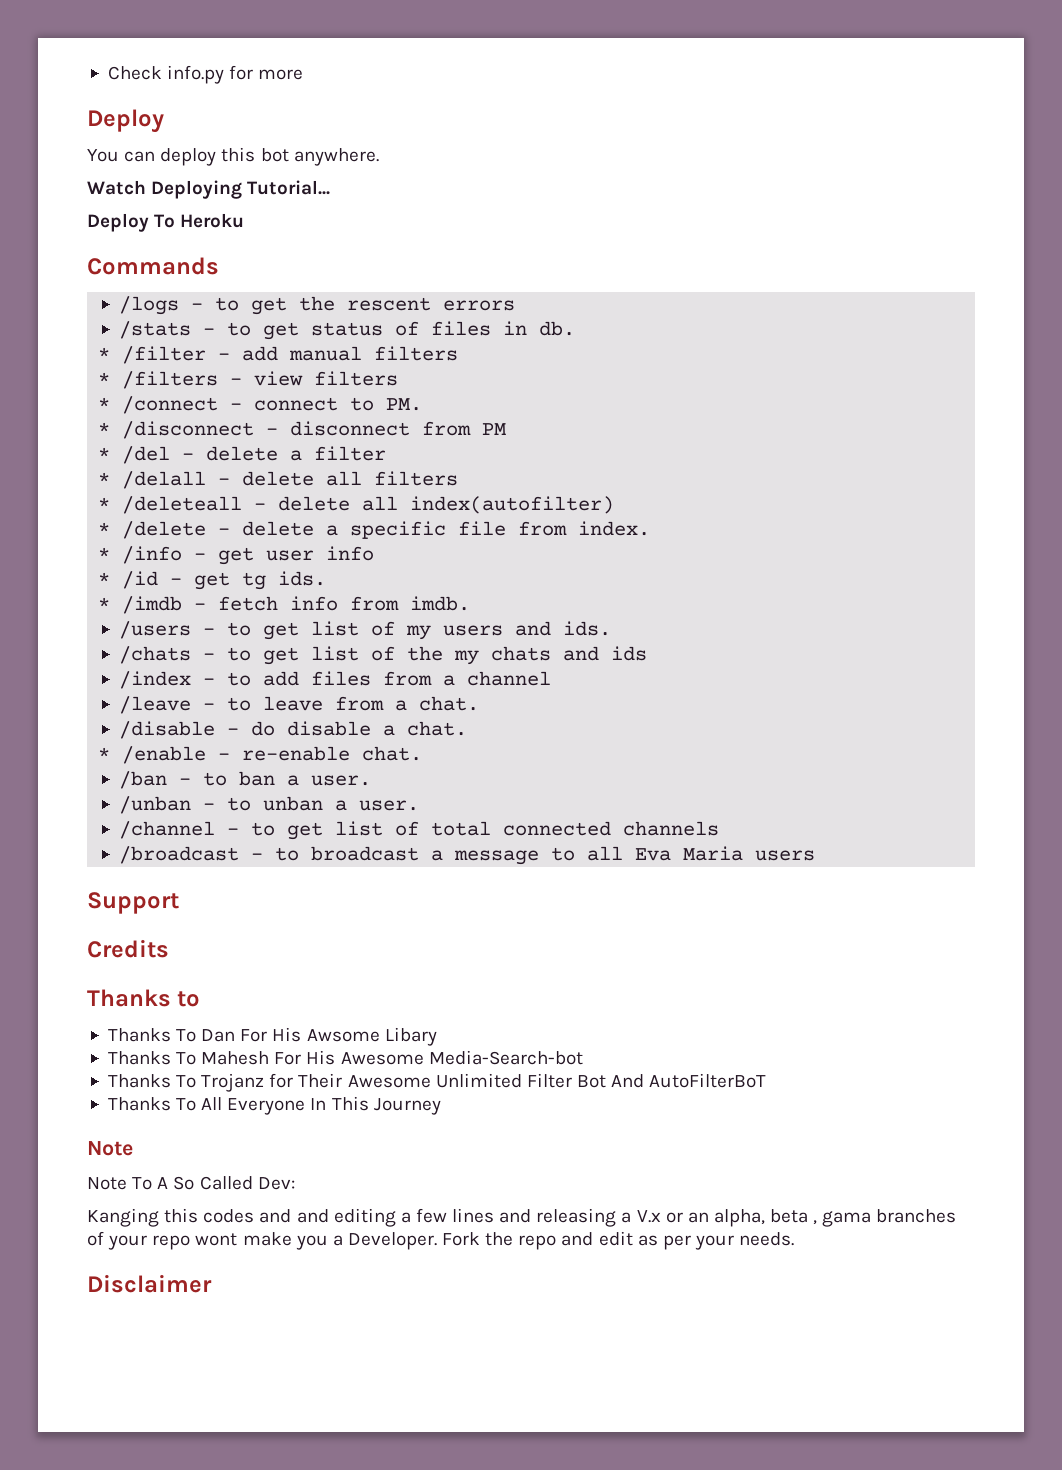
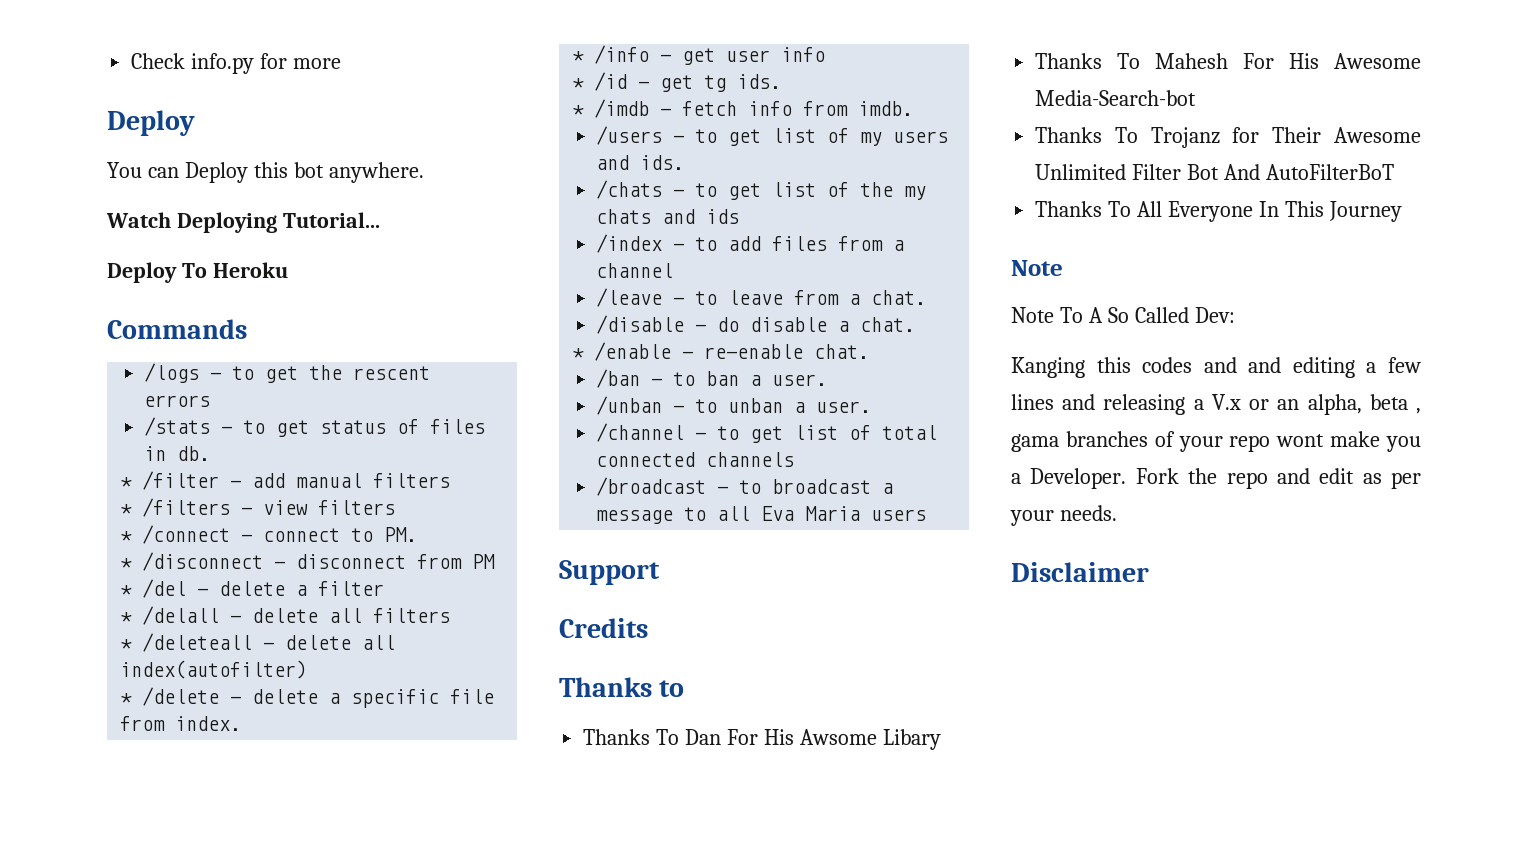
[160,148,217,166] deploy -> [184,162,248,183] Deploy

